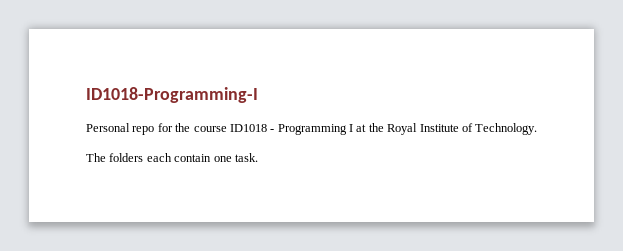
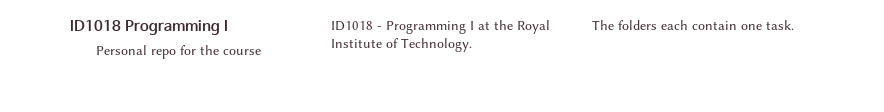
[86,87,258,103] ID1018-Programming-I -> [70,20,228,35] ID1018 Programming I

